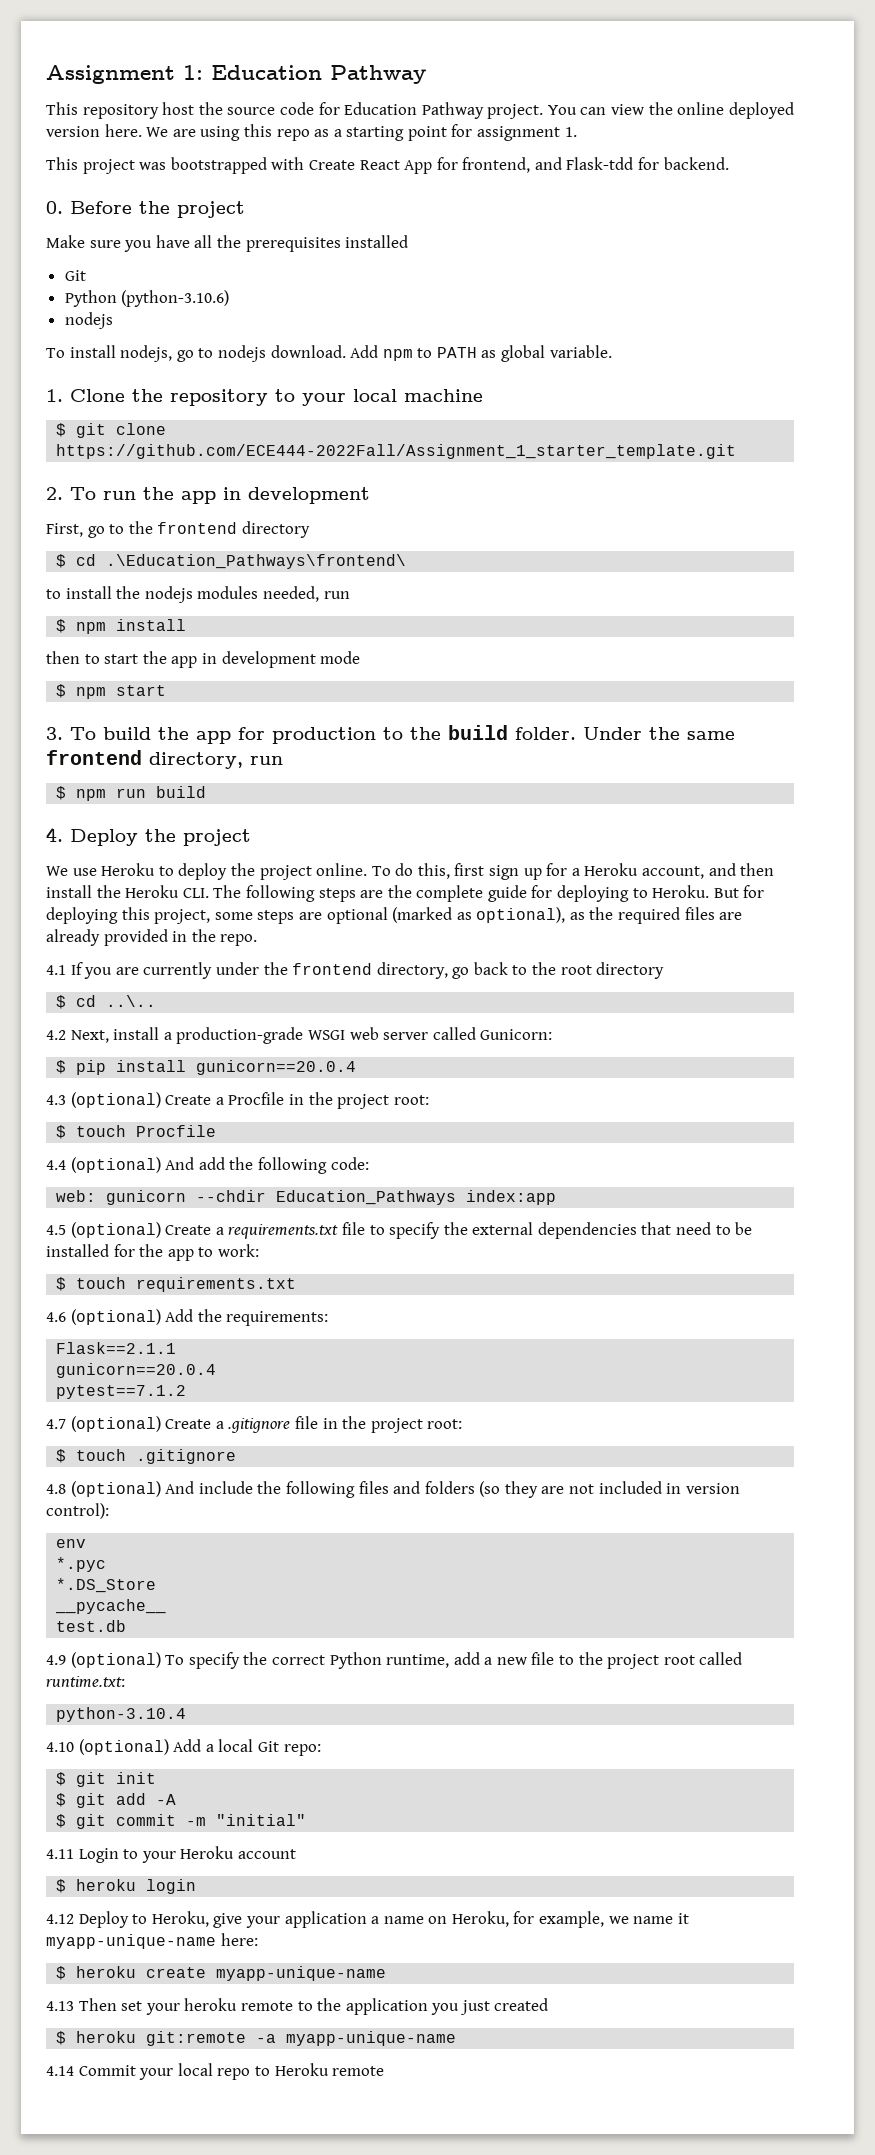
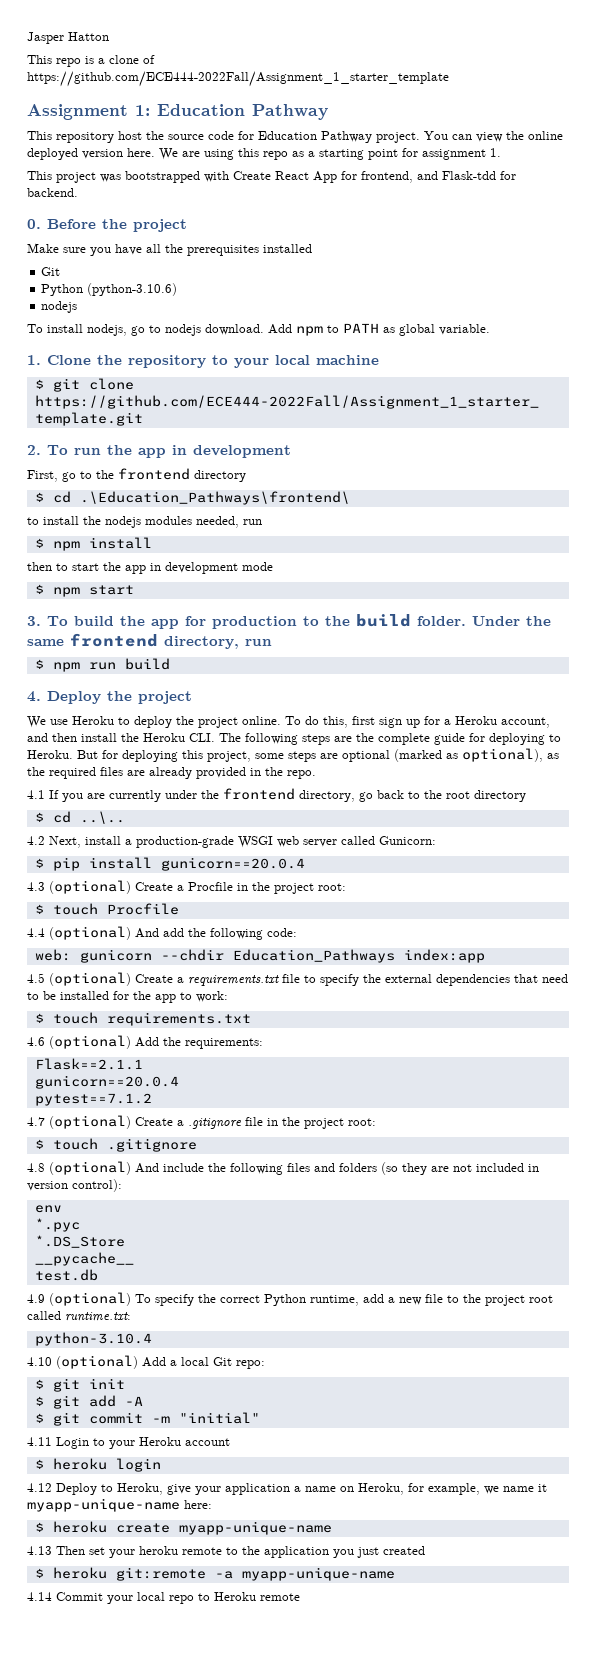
(46, 74) none -> [27,32,109,44] [27,55,155,67] [27,71,449,87] Jasper Hatton // This repo is a clone of https://github.com/ECE444-2022Fall/Assignment_1_starter_template //

